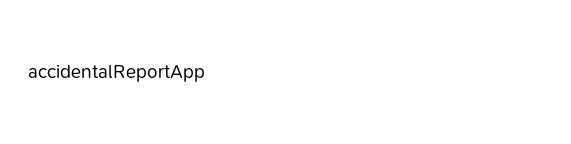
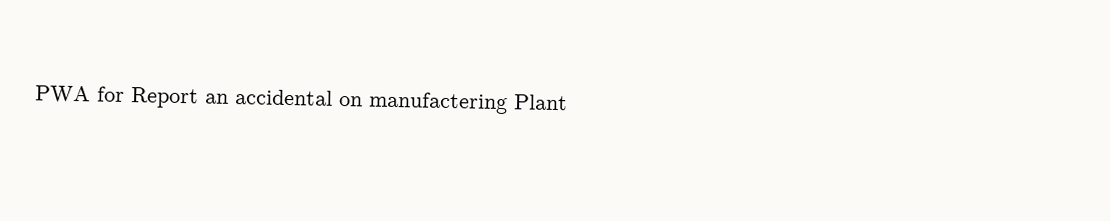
[28,65,205,82] accidentalReportApp -> [35,85,568,115] PWA for Report an accidental on manufactering Plant

